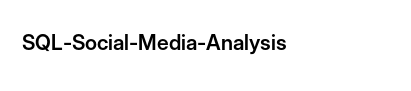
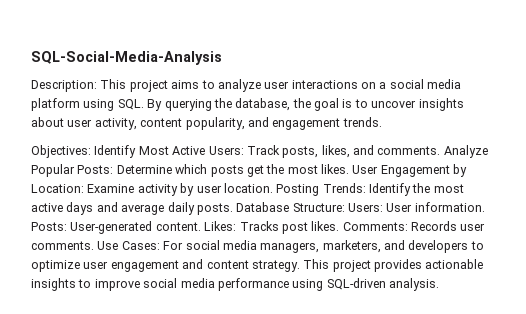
(287, 44) none -> [31,79,462,92] [31,98,464,111] [31,117,382,130] [31,145,488,158] [31,164,468,177] [31,183,464,196] [31,202,485,215] [31,221,486,234] [31,240,484,253] [31,259,484,272] [31,278,439,291] // Description: This project aims to analyze user interactions on a social media platform using SQL. By querying the database, the goal is to uncover insights about user activity, content popularity, and engagement trends. // Objectives: Identify Most Active Users: Track posts, likes, and comments. Analyze Popular Posts: Determine which posts get the most likes. User Engagement by Location: Examine activity by user location. Posting Trends: Identify the most active days and average daily posts. Database Structure: Users: User information. Posts: User-generated content. Likes: Tracks post likes. Comments: Records user comments. Use Cases: For social media managers, marketers, and developers to optimize user engagement and content strategy. This project provides actionable insights to improve social media performance using SQL-driven analysis.

